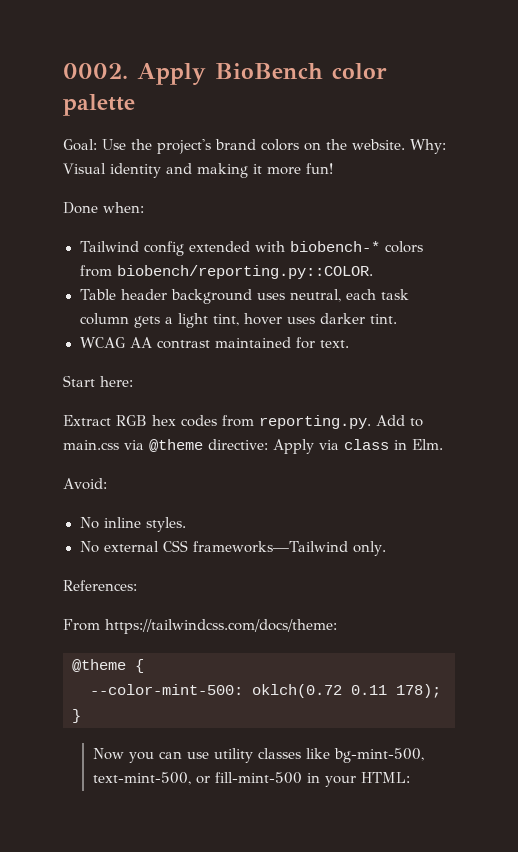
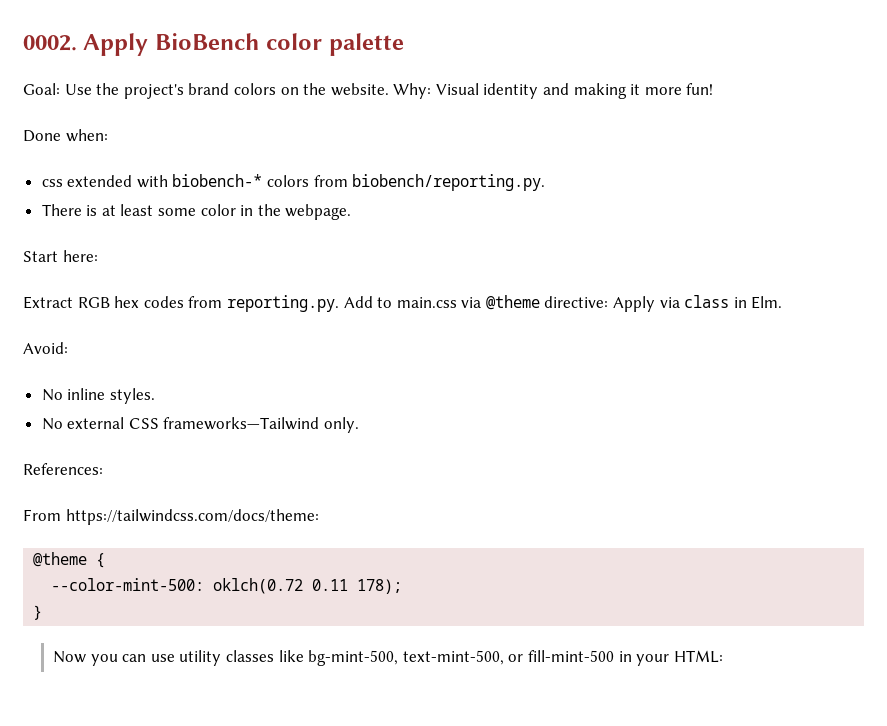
[79,241,185,256] Tailwind config -> [41,179,63,187] css
[116,265,373,279] [79,289,410,304] [79,313,397,328] [79,337,349,349] biobench/reporting.py::COLOR. // Table header background uses neutral, each task column gets a light tint, hover uses darker tint. // WCAG AA contrast maintained for text. -> [352,174,546,191] [41,204,352,220] biobench/reporting.py. // There is at least some color in the webpage.

